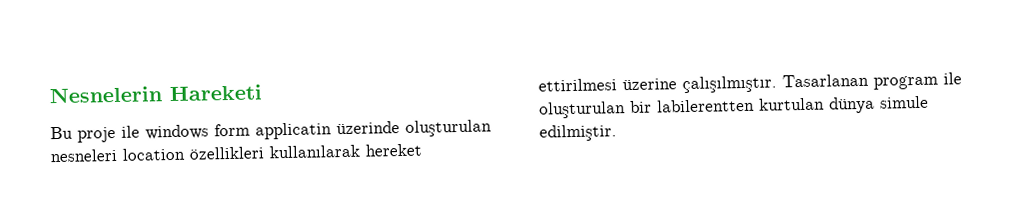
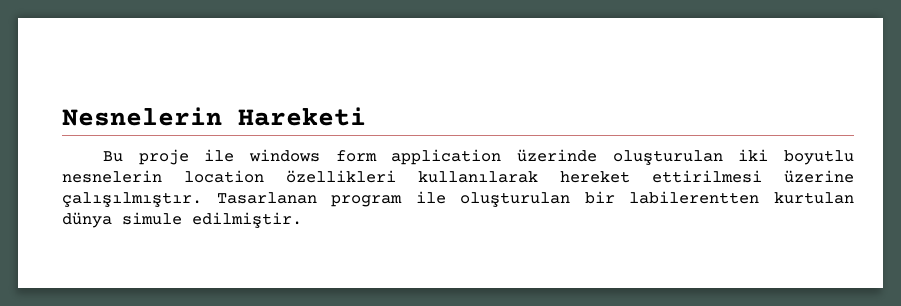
[255,122,332,140] applicatin -> [391,149,502,165] application
[50,148,117,163] nesneleri -> [738,149,855,165] [62,170,162,183] iki boyutlu nesnelerin

